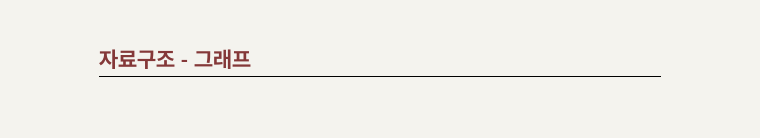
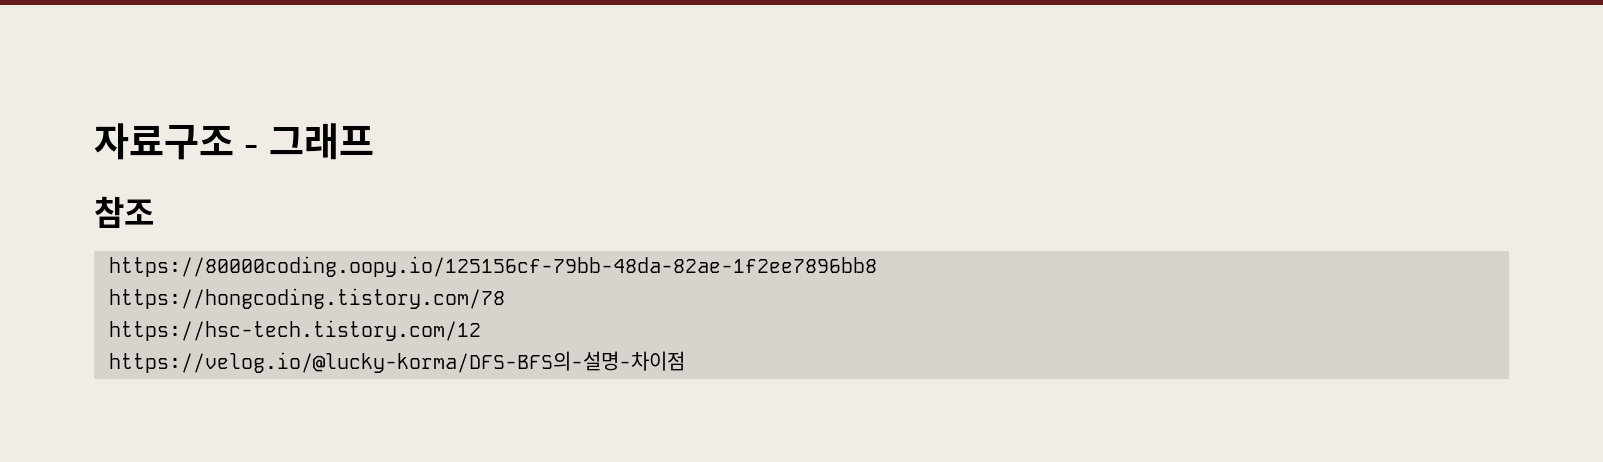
(251, 59) none -> [94,196,154,228] [108,256,877,277] [108,288,505,309] [108,320,481,341] [108,351,685,373] // 참조 // https://80000coding.oopy.io/125156cf-79bb-48da-82ae-1f2ee7896bb8 // https://hongcoding.tistory.com/78 // https://hsc-tech.tistory.com/12 // https://velog.io/@lucky-korma/DFS-BFS의-설명-차이점

